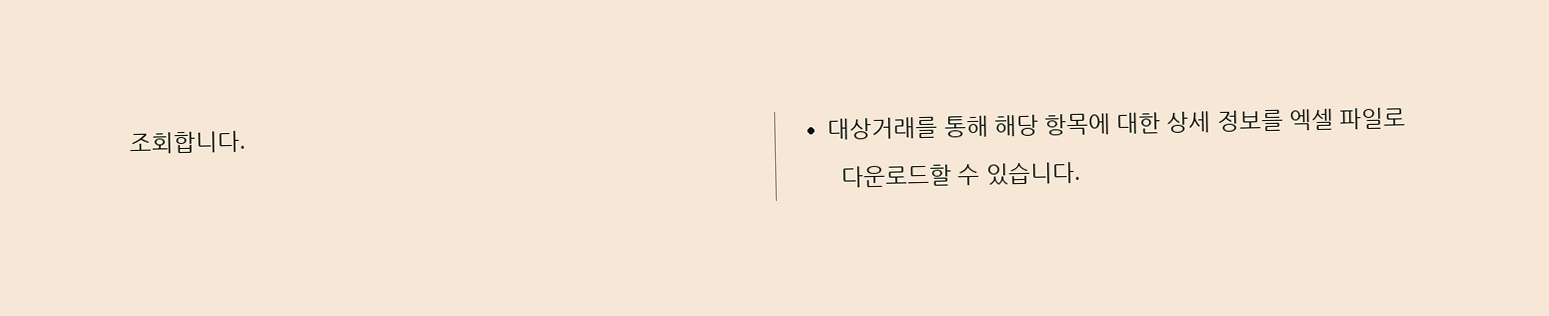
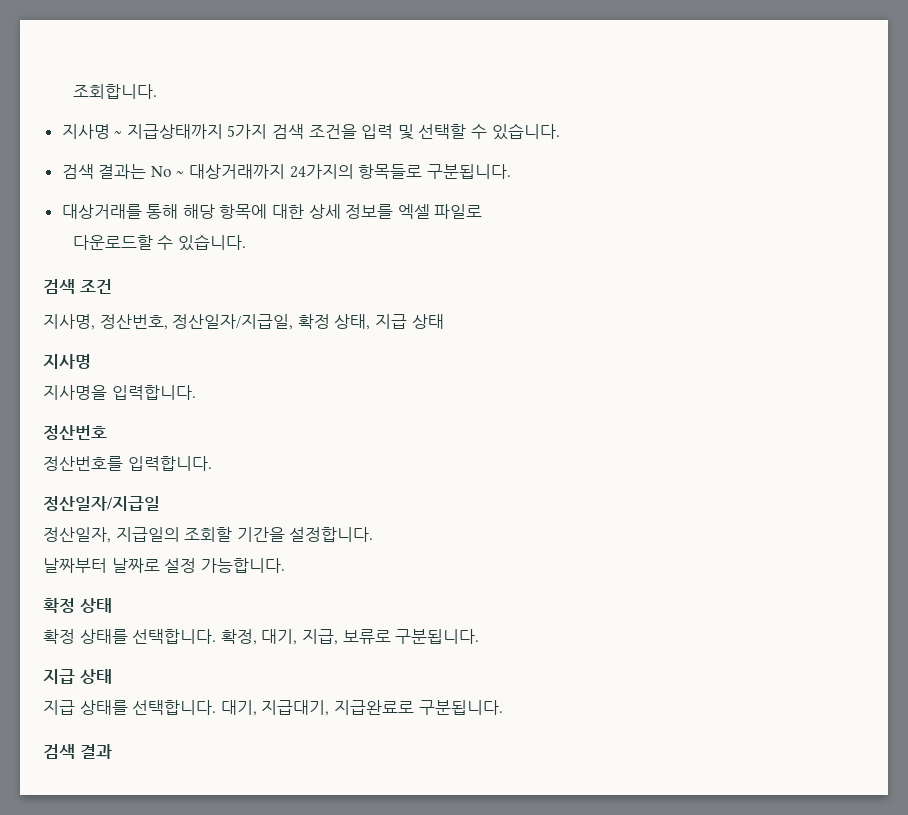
(247, 142) none -> [61,123,560,140] [61,164,511,179] // 지사명 ~ 지급상태까지 5가지 검색 조건을 입력 및 선택할 수 있습니다. // 검색 결과는 No ~ 대상거래까지 24가지의 항목들로 구분됩니다.
(1081, 173) none -> [43,279,112,294] [43,314,444,330] [43,354,91,369] [43,385,196,400] [43,425,107,440] [43,456,212,471] [43,496,160,511] [43,527,374,543] [43,558,285,573] [43,598,112,613] [43,629,480,645] [43,669,112,684] [43,700,503,716] [43,744,112,759] // 검색 조건 // 지사명, 정산번호, 정산일자/지급일, 확정 상태, 지급 상태 // 지사명 // 지사명을 입력합니다. // 정산번호 // 정산번호를 입력합니다. // 정산일자/지급일 // 정산일자, 지급일의 조회할 기간을 설정합니다. // 날짜부터 날짜로 설정 가능합니다. // 확정 상태 // 확정 상태를 선택합니다. 확정, 대기, 지급, 보류로 구분됩니다. // 지급 상태 // 지급 상태를 선택합니다. 대기, 지급대기, 지급완료로 구분됩니다. // 검색 결과

